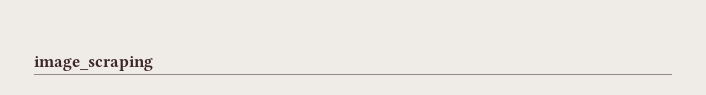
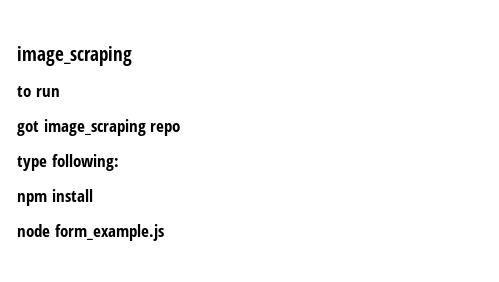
[34,56,153,71] image_scraping -> [17,46,132,66] [17,86,60,97] [17,119,181,136] [17,154,119,171] [17,189,93,206] [17,224,164,241] image_scraping // to run // got image_scraping repo // type following: // npm install // node form_example.js

